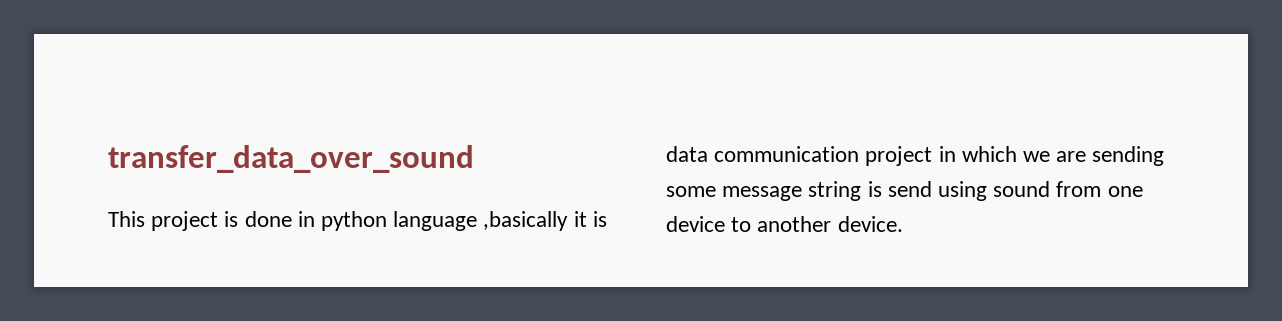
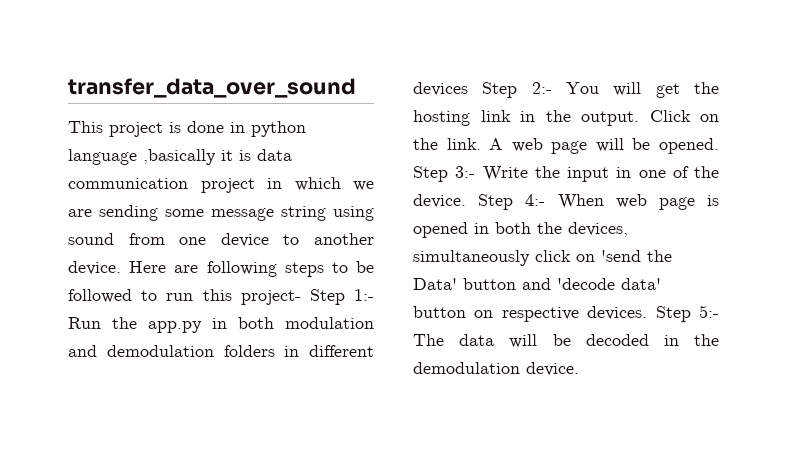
[867,181,932,197] is send -> (326, 213) none
(903, 224) none -> [129,261,374,277] [68,289,374,305] [68,317,374,333] [68,345,374,357] [413,82,719,98] [413,110,719,126] [413,138,719,154] [413,166,719,182] [413,194,719,210] [413,222,628,238] [413,250,672,266] [413,278,661,290] [413,305,719,322] [413,334,719,348] [413,362,579,376] Here are following steps to be followed to run this project- Step 1:- Run the app.py in both modulation and demodulation folders in different devices Step 2:- You will get the hosting link in the output. Click on the link. A web page will be opened. Step 3:- Write the input in one of the device. Step 4:- When web page is opened in both the devices, simultaneously click on 'send the Data' button and 'decode data' button on respective devices. Step 5:- The data will be decoded in the demodulation device.

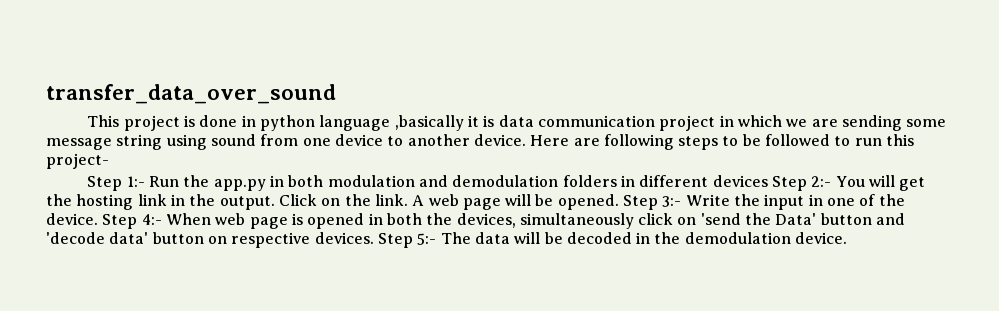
(301, 297) none -> (109, 161) //

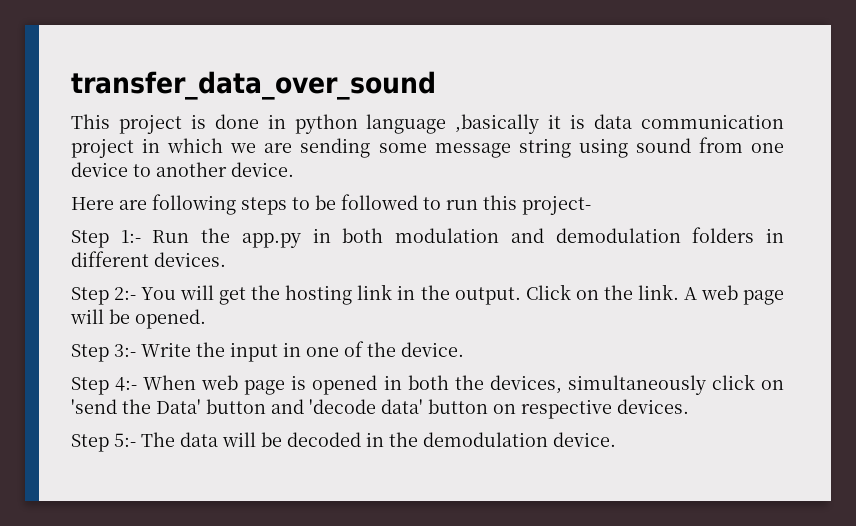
(526, 140) none -> (294, 169) //
[712,175,768,187] devices -> [154,252,226,267] devices. //
(619, 202) none -> (206, 319) //
(98, 219) none -> (464, 349) //
(374, 238) none -> (689, 406) //

